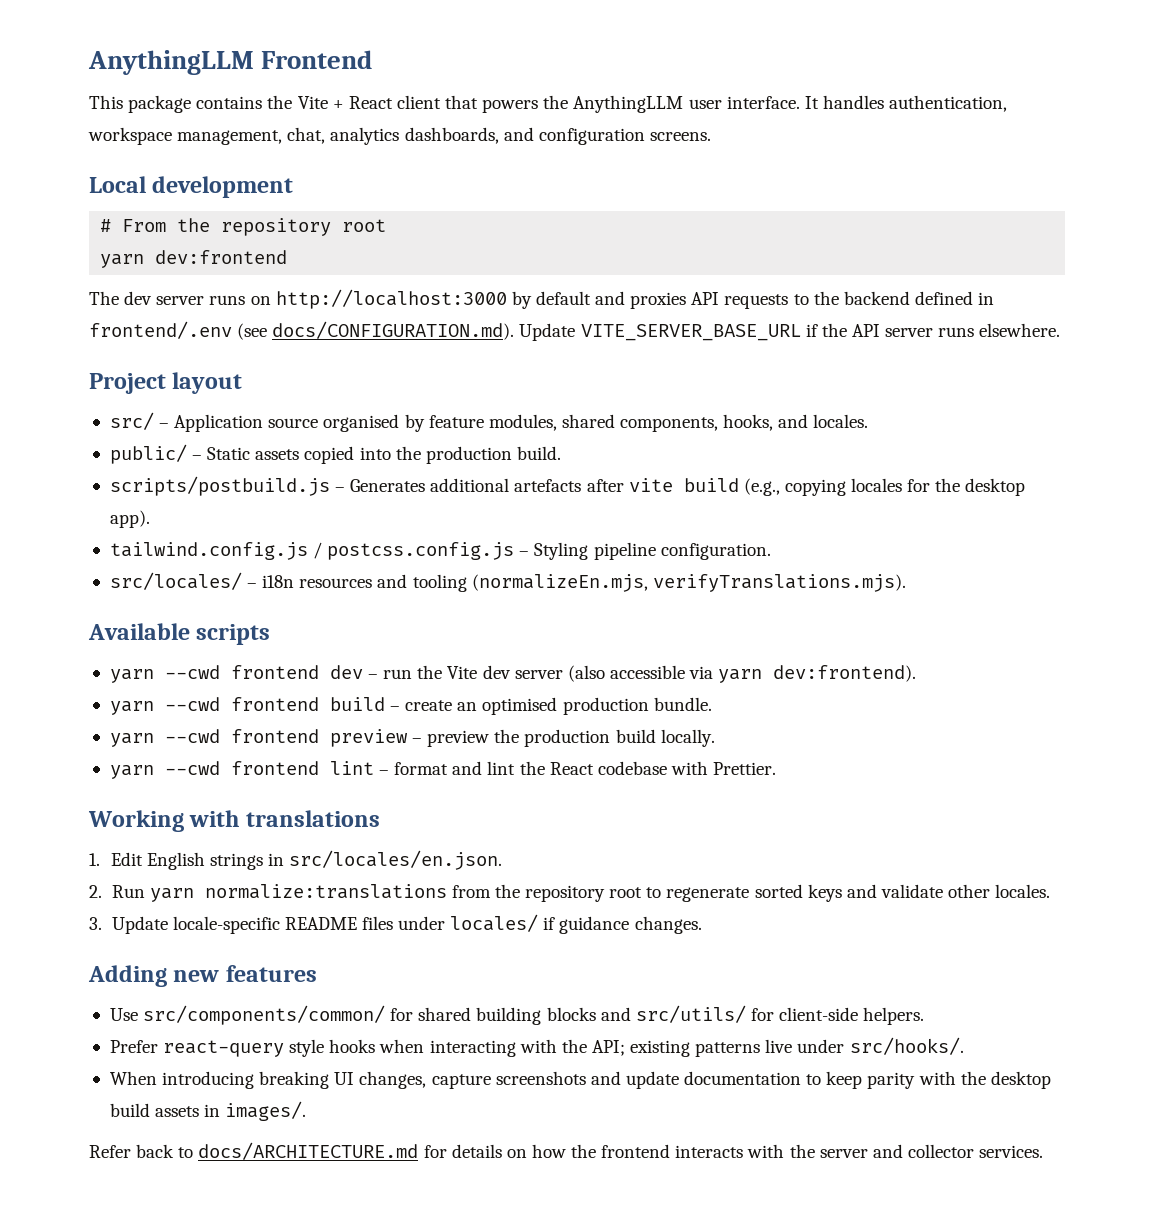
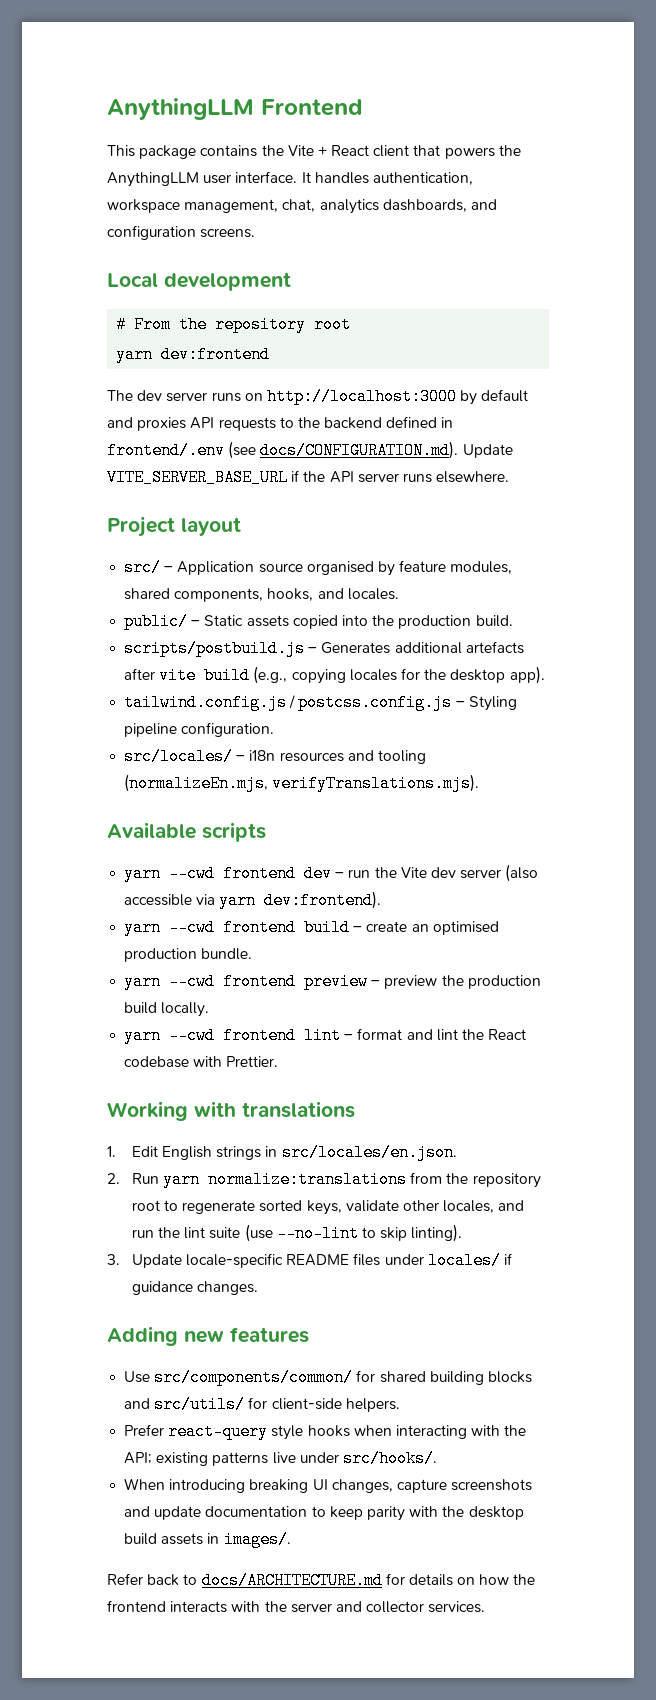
[807,884,1051,902] keys and validate other locales. -> [306,1200,525,1215] [131,1224,463,1242] keys, validate other locales, and run the lint suite (use --no-lint to skip linting).

